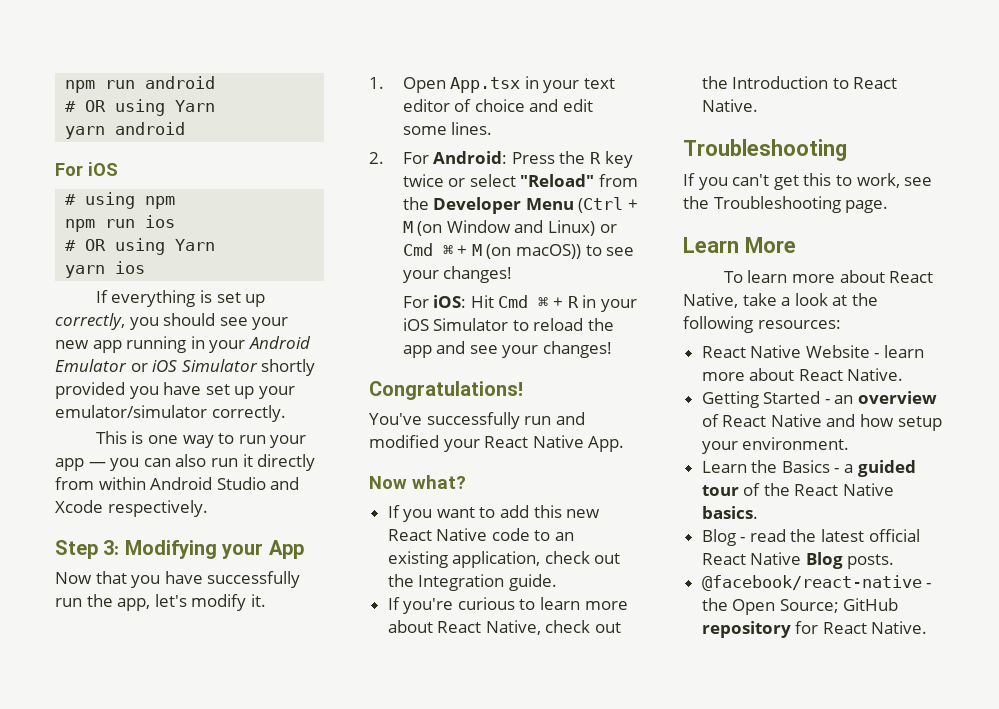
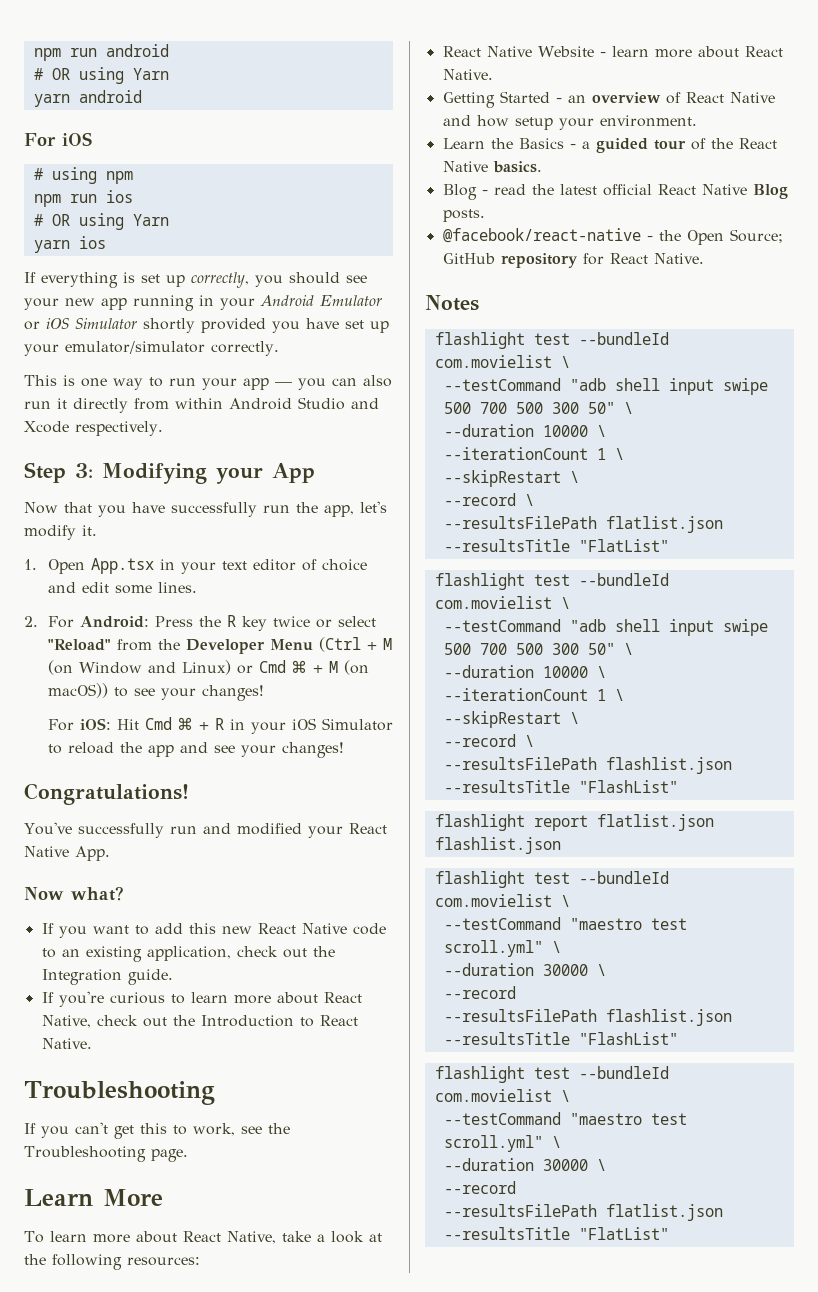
(928, 627) none -> [425,295,479,311] [434,332,669,349] [434,355,570,368] [443,378,768,395] [443,402,633,414] [443,424,606,437] [443,447,624,460] [443,470,579,487] [443,493,534,506] [443,516,723,533] [443,539,669,552] [434,573,669,590] [434,596,570,609] [443,619,768,636] [443,643,633,655] [443,665,606,678] [443,688,624,701] [443,711,579,728] [443,734,534,747] [443,757,732,774] [443,780,678,793] [434,814,714,831] [434,837,561,854] [434,871,669,888] [434,894,570,907] [443,917,687,930] [443,940,561,957] [443,963,606,976] [443,986,516,999] [443,1009,732,1026] [443,1032,678,1045] [434,1066,669,1083] [434,1089,570,1102] [443,1112,687,1125] [443,1135,561,1152] [443,1158,606,1171] [443,1181,516,1194] [443,1204,723,1221] [443,1227,669,1240] // Notes // flashlight test --bundleId com.movielist \ // --testCommand "adb shell input swipe 500 700 500 300 50" \ // --duration 10000 \ // --iterationCount 1 \ // --skipRestart \ // --record \ // --resultsFilePath flatlist.json --resultsTitle "FlatList" // flashlight test --bundleId com.movielist \ // --testCommand "adb shell input swipe 500 700 500 300 50" \ // --duration 10000 \ // --iterationCount 1 \ // --skipRestart \ // --record \ // --resultsFilePath flashlist.json --resultsTitle "FlashList" // flashlight report flatlist.json flashlist.json // flashlight test --bundleId com.movielist \ // --testCommand "maestro test scroll.yml" \ // --duration 30000 \ // --record // --resultsFilePath flashlist.json --resultsTitle "FlashList" // flashlight test --bundleId com.movielist \ // --testCommand "maestro test scroll.yml" \ // --duration 30000 \ // --record // --resultsFilePath flatlist.json --resultsTitle "FlatList"

